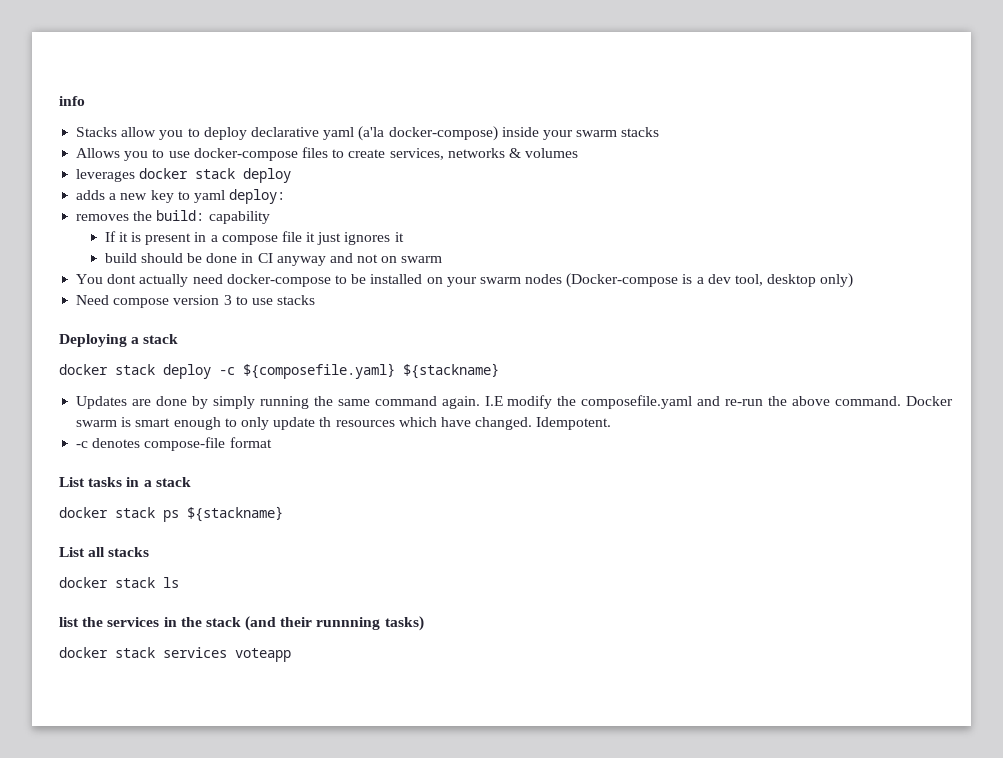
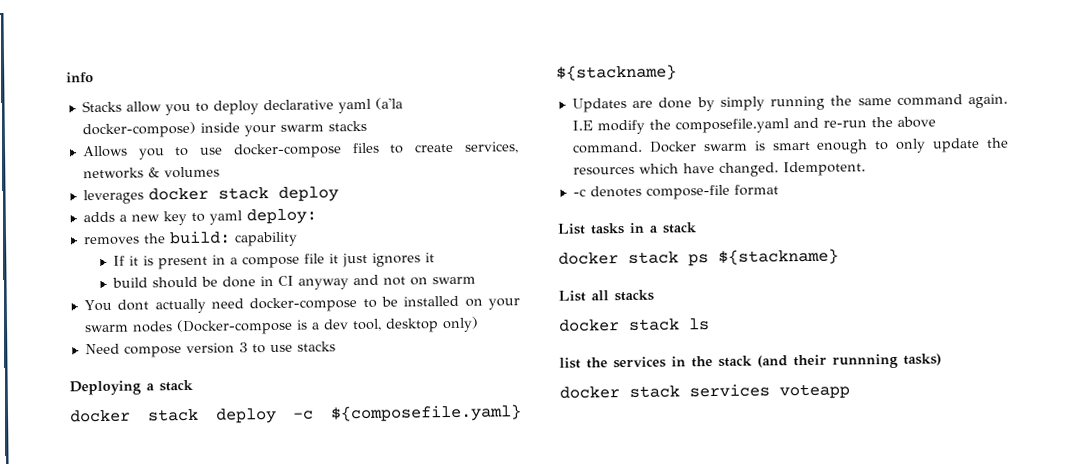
[319,417,332,427] th -> [986,137,1009,148] the

